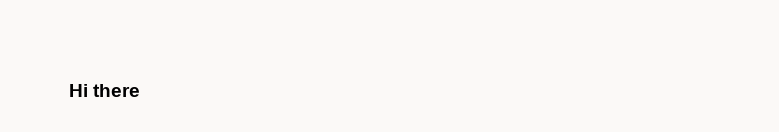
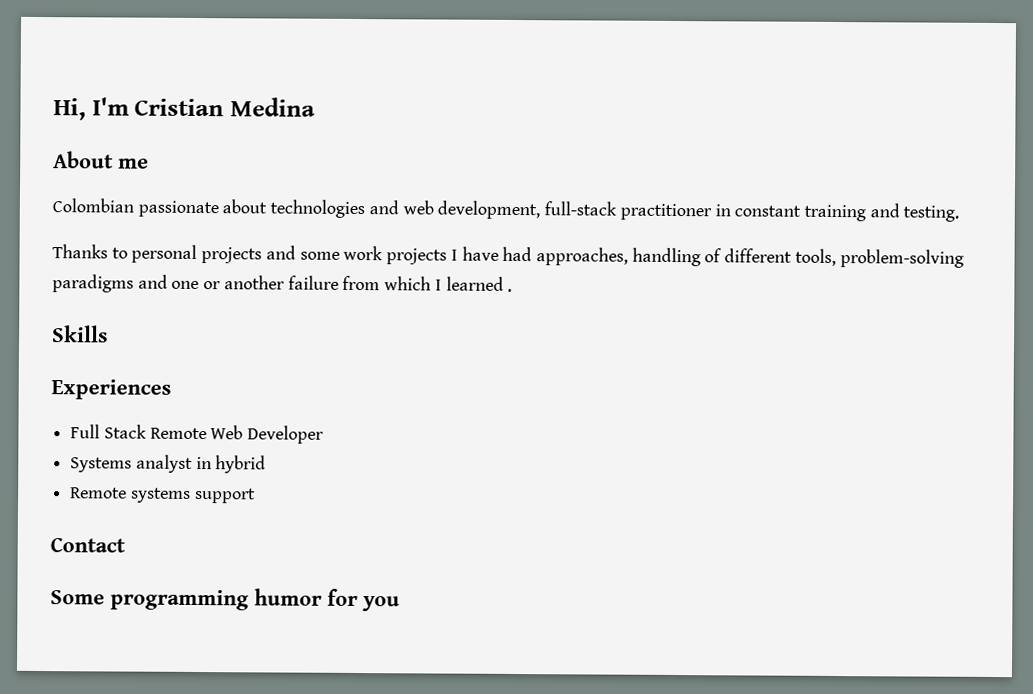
[69,84,141,97] Hi there -> [53,97,315,121] [53,151,149,169] [52,198,960,222] [52,244,964,268] [52,274,513,293] [52,325,108,343] [51,379,171,400] [70,424,325,444] [70,454,267,474] [70,487,256,504] [50,537,126,553] [50,588,400,612] Hi, I'm Cristian Medina // About me // Colombian passionate about technologies and web development, full-stack practitioner in constant training and testing. // Thanks to personal projects and some work projects I have had approaches, handling of different tools, problem-solving paradigms and one or another failure from which I learned . // Skills // Experiences // Full Stack Remote Web Developer // Systems analyst in hybrid // Remote systems support // Contact // Some programming humor for you

